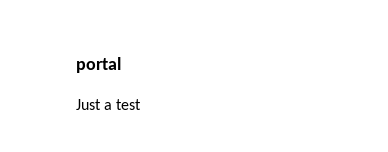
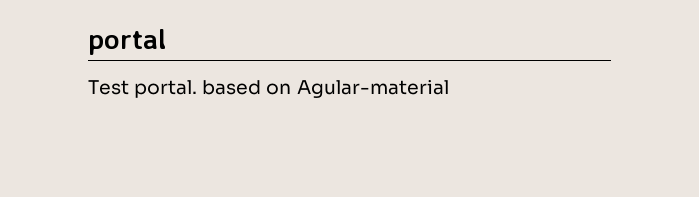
[76,99,142,110] Just a test -> [88,79,449,98] Test portal. based on Agular-material

